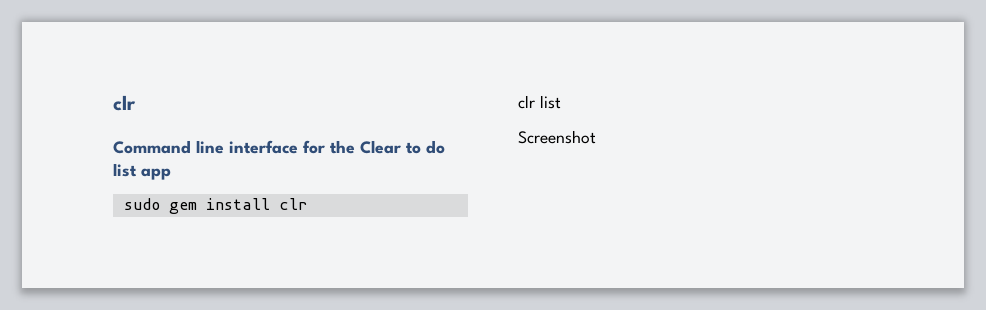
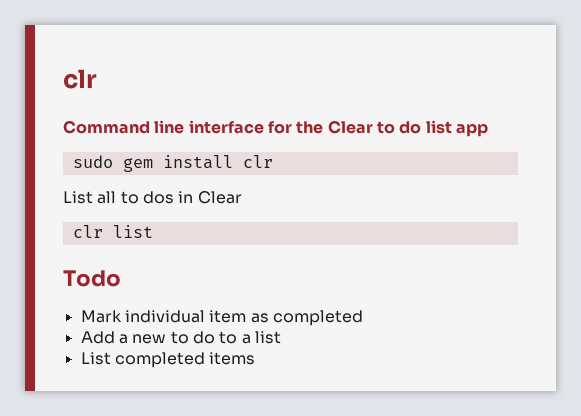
[518,95,561,109] [518,130,596,144] clr list // Screenshot -> [63,191,242,204] [72,225,153,238] [63,270,121,287] [80,310,363,326] [80,331,281,344] [80,352,256,368] List all to dos in Clear // clr list // Todo // Mark individual item as completed // Add a new to do to a list // List completed items

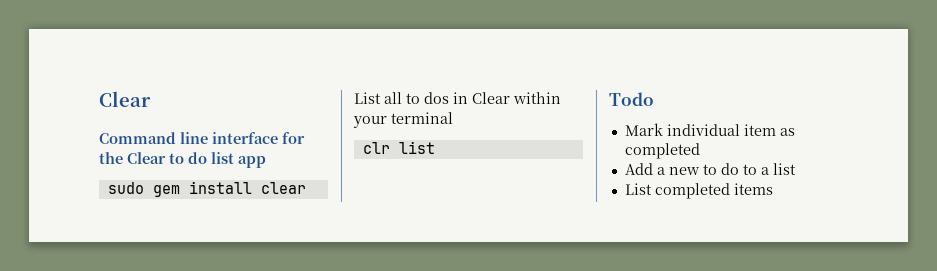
[63,69,97,89] clr -> [99,91,151,107] Clear
[242,155,273,168] clr -> [260,182,306,194] clear
(242, 197) none -> [513,92,561,104] [353,112,453,128] within your terminal

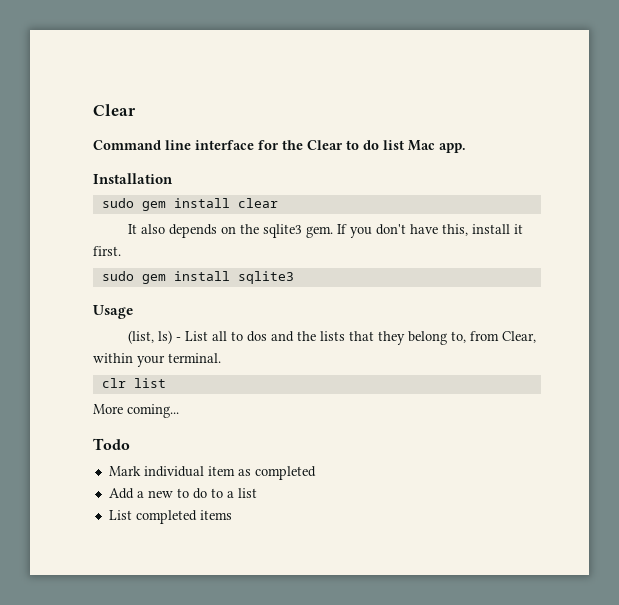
[238,156,266,168] app -> [408,140,466,153] [93,173,173,184] Mac app. // Installation
[354,92,510,104] List all to dos in Clear -> [127,224,523,238] [93,246,121,256] [101,271,294,284] [93,305,133,319] [127,330,536,345] It also depends on the sqlite3 gem. If you don't have this, install it first. // sudo gem install sqlite3 // Usage // (list, ls) - List all to dos and the lists that they belong to, from Clear,
[391,112,453,124] terminal -> [168,353,221,363] terminal.
(435, 147) none -> [93,404,179,418] // More coming...

